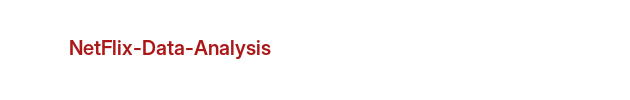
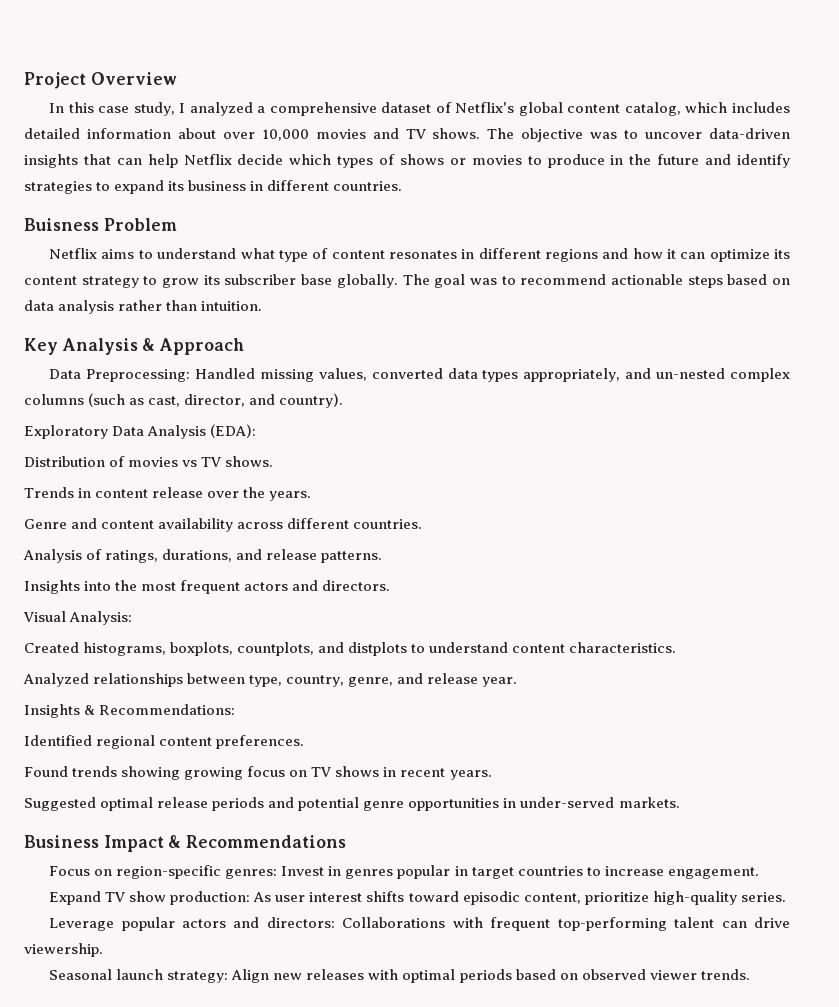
[69,40,271,60] NetFlix-Data-Analysis -> [24,72,177,89] [49,102,791,116] [24,128,791,142] [24,154,791,168] [24,180,403,194] [24,218,177,231] [49,248,790,262] [24,274,790,288] [24,300,263,314] [24,338,245,355] [49,368,790,382] [24,393,344,408] [24,424,257,439] [24,456,274,467] [24,487,312,501] [24,518,423,532] [23,549,383,563] [24,580,391,594] [23,611,133,625] [24,642,677,656] [23,673,518,687] [24,704,236,718] [24,735,305,749] [24,766,492,780] [24,797,680,811] [24,835,347,852] [49,865,759,879] [49,891,786,905] [49,917,791,931] [24,943,103,957] [49,969,750,983] Project Overview // In this case study, I analyzed a comprehensive dataset of Netflix's global content catalog, which includes detailed information about over 10,000 movies and TV shows. The objective was to uncover data-driven insights that can help Netflix decide which types of shows or movies to produce in the future and identify strategies to expand its business in different countries. // Buisness Problem // Netflix aims to understand what type of content resonates in different regions and how it can optimize its content strategy to grow its subscriber base globally. The goal was to recommend actionable steps based on data analysis rather than intuition. // Key Analysis & Approach // Data Preprocessing: Handled missing values, converted data types appropriately, and un-nested complex columns (such as cast, director, and country). // Exploratory Data Analysis (EDA): // Distribution of movies vs TV shows. // Trends in content release over the years. // Genre and content availability across different countries. // Analysis of ratings, durations, and release patterns. // Insights into the most frequent actors and directors. // Visual Analysis: // Created histograms, boxplots, countplots, and distplots to understand content characteristics. // Analyzed relationships between type, country, genre, and release year. // Insights & Recommendations: // Identified regional content preferences. // Found trends showing growing focus on TV shows in recent years. // Suggested optimal release periods and potential genre opportunities in under-served markets. // Business Impact & Recommendations // Focus on region-specific genres: Invest in genres popular in target countries to increase engagement. // Expand TV show production: As user interest shifts toward episodic content, prioritize high-quality series. // Leverage popular actors and directors: Collaborations with frequent top-performing talent can drive viewership. // Seasonal launch strategy: Align new releases with optimal periods based on observed viewer trends.

